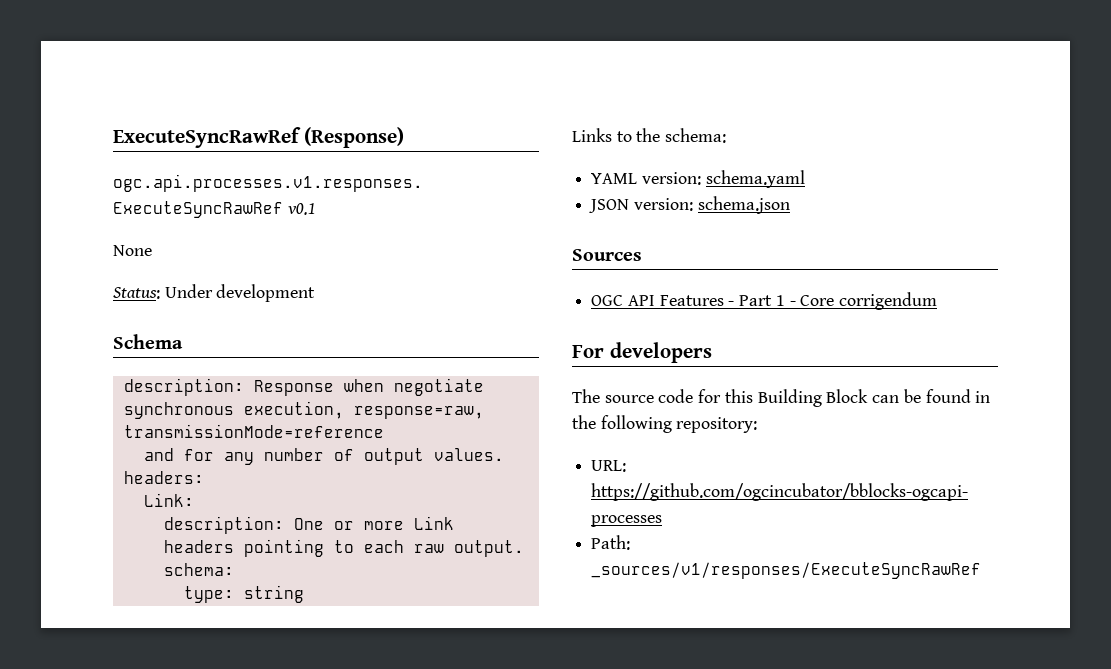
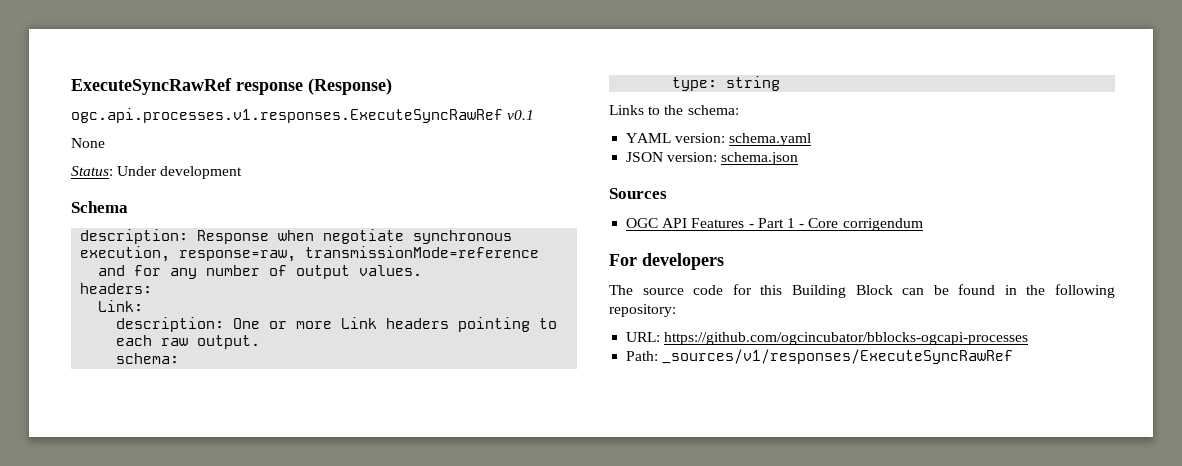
(301, 137) none -> [236,82,303,95] response

